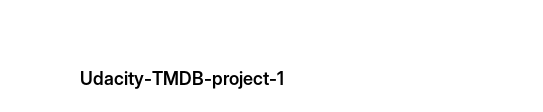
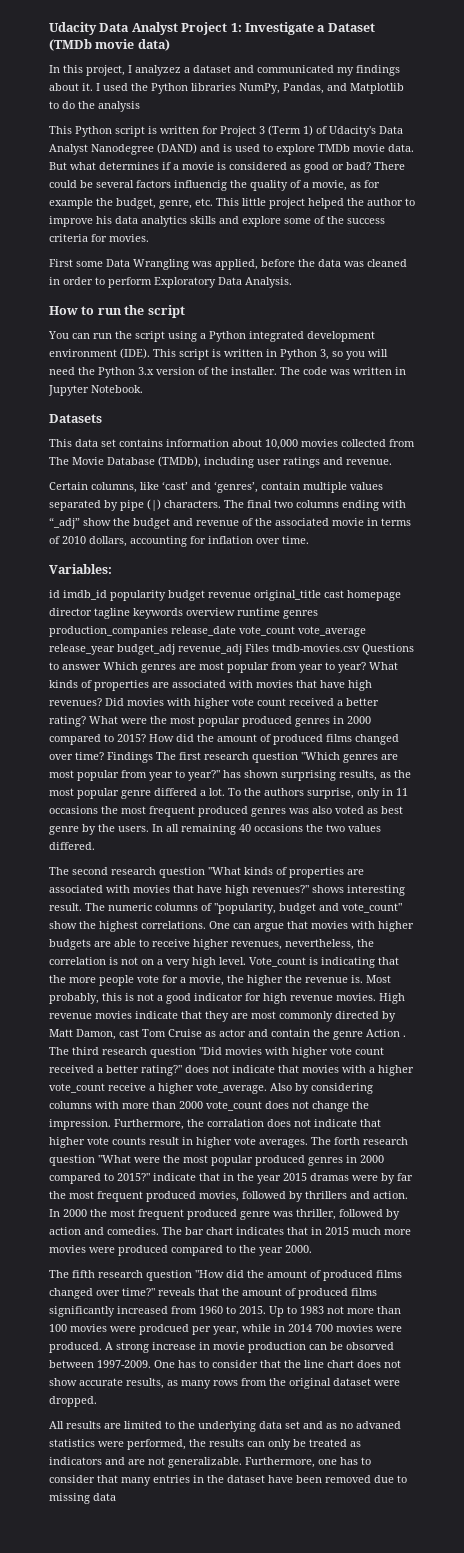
[80,71,284,89] Udacity-TMDB-project-1 -> [49,22,375,35] [49,39,170,51] [49,65,400,76] [49,83,404,94] [49,101,140,112] [49,125,403,137] [49,143,414,155] [49,162,405,173] [49,180,380,191] [49,198,415,209] [49,216,385,227] [49,234,149,242] [49,259,407,270] [49,277,292,288] [49,305,185,318] [48,331,375,342] [49,348,388,360] [49,367,406,378] [48,385,143,396] [49,414,102,423] [49,439,415,450] [49,456,392,468] [49,481,383,493] [49,499,406,511] [49,517,411,529] [49,536,309,547] [49,564,112,574] [49,590,401,601] [49,608,318,619] [49,626,366,637] [49,644,414,655] [49,662,398,673] [49,680,372,691] [49,698,379,709] [49,716,371,727] [49,734,399,745] [49,752,398,763] [49,770,411,781] [49,788,408,799] [49,806,403,817] [49,824,381,835] [49,842,95,850] [49,867,364,878] [49,885,405,896] [49,903,402,914] [49,921,414,932] [49,939,374,950] [49,957,399,968] [49,975,391,986] [49,993,405,1004] [49,1011,396,1022] [49,1029,406,1040] [49,1047,384,1058] [49,1065,414,1076] [49,1083,373,1094] [49,1101,369,1112] [49,1119,381,1130] [49,1137,408,1148] [49,1155,384,1166] [49,1173,413,1184] [49,1191,408,1202] [49,1209,400,1220] [49,1227,411,1235] [49,1245,312,1256] [49,1270,402,1281] [49,1288,377,1299] [49,1306,401,1317] [49,1324,402,1335] [49,1342,394,1353] [49,1360,401,1368] [49,1378,400,1389] [49,1396,97,1407] [49,1421,401,1432] [49,1439,361,1450] [49,1457,371,1468] [49,1475,407,1486] [49,1493,116,1504] Udacity Data Analyst Project 1: Investigate a Dataset (TMDb movie data) // In this project, I analyzez a dataset and communicated my findings about it. I used the Python libraries NumPy, Pandas, and Matplotlib to do the analysis // This Python script is written for Project 3 (Term 1) of Udacity's Data Analyst Nanodegree (DAND) and is used to explore TMDb movie data. But what determines if a movie is considered as good or bad? There could be several factors influencig the quality of a movie, as for example the budget, genre, etc. This little project helped the author to improve his data analytics skills and explore some of the success criteria for movies. // First some Data Wrangling was applied, before the data was cleaned in order to perform Exploratory Data Analysis. // How to run the script // You can run the script using a Python integrated development environment (IDE). This script is written in Python 3, so you will need the Python 3.x version of the installer. The code was written in Jupyter Notebook. // Datasets // This data set contains information about 10,000 movies collected from The Movie Database (TMDb), including user ratings and revenue. // Certain columns, like ‘cast’ and ‘genres’, contain multiple values separated by pipe (|) characters. The final two columns ending with “_adj” show the budget and revenue of the associated movie in terms of 2010 dollars, accounting for inflation over time. // Variables: // id imdb_id popularity budget revenue original_title cast homepage director tagline keywords overview runtime genres production_companies release_date vote_count vote_average release_year budget_adj revenue_adj Files tmdb-movies.csv Questions to answer Which genres are most popular from year to year? What kinds of properties are associated with movies that have high revenues? Did movies with higher vote count received a better rating? What were the most popular produced genres in 2000 compared to 2015? How did the amount of produced films changed over time? Findings The first research question "Which genres are most popular from year to year?" has shown surprising results, as the most popular genre differed a lot. To the authors surprise, only in 11 occasions the most frequent produced genres was also voted as best genre by the users. In all remaining 40 occasions the two values differed. // The second research question "What kinds of properties are associated with movies that have high revenues?" shows interesting result. The numeric columns of "popularity, budget and vote_count" show the highest correlations. One can argue that movies with higher budgets are able to receive higher revenues, nevertheless, the correlation is not on a very high level. Vote_count is indicating that the more people vote for a movie, the higher the revenue is. Most probably, this is not a good indicator for high revenue movies. High revenue movies indicate that they are most commonly directed by Matt Damon, cast Tom Cruise as actor and contain the genre Action . The third research question "Did movies with higher vote count received a better rating?" does not indicate that movies with a higher vote_count receive a higher vote_average. Also by considering columns with more than 2000 vote_count does not change the impression. Furthermore, the corralation does not indicate that higher vote counts result in higher vote averages. The forth research question "What were the most popular produced genres in 2000 compared to 2015?" indicate that in the year 2015 dramas were by far the most frequent produced movies, followed by thrillers and action. In 2000 the most frequent produced genre was thriller, followed by action and comedies. The bar chart indicates that in 2015 much more movies were produced compared to the year 2000. // The fifth research question "How did the amount of produced films changed over time?" reveals that the amount of produced films significantly increased from 1960 to 2015. Up to 1983 not more than 100 movies were prodcued per year, while in 2014 700 movies were produced. A strong increase in movie production can be obsorved between 1997-2009. One has to consider that the line chart does not show accurate results, as many rows from the original dataset were dropped. // All results are limited to the underlying data set and as no advaned statistics were performed, the results can only be treated as indicators and are not generalizable. Furthermore, one has to consider that many entries in the dataset have been removed due to missing data

